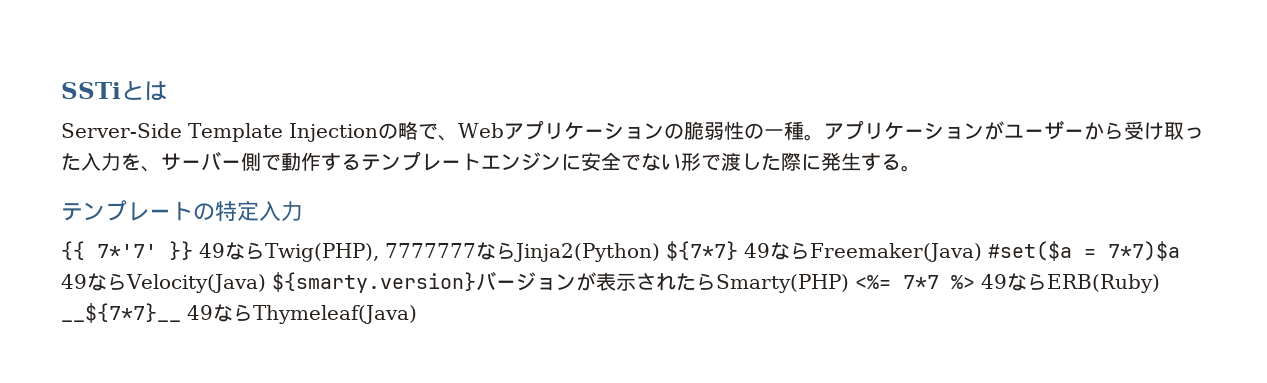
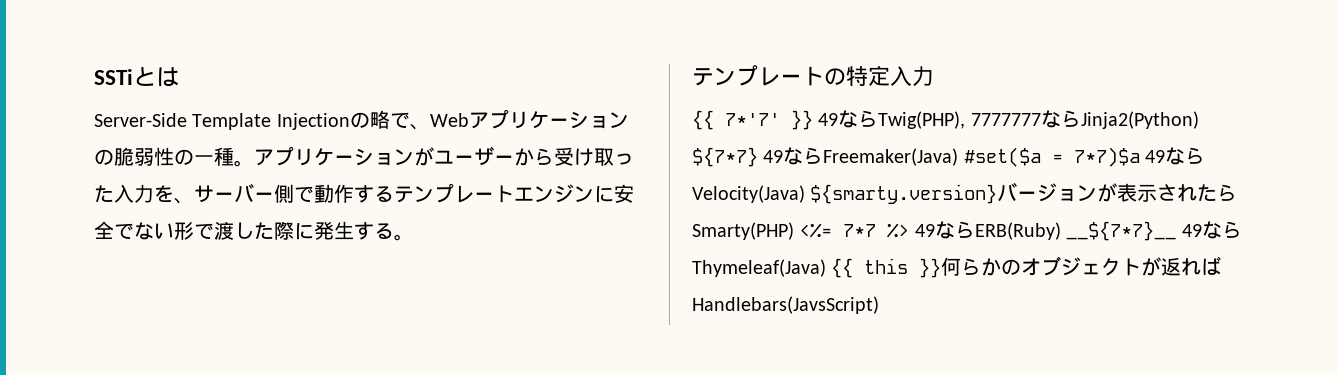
(417, 314) none -> [831,256,1222,278] [692,296,879,314] {{ this }}何らかのオブジェクトが返ればHandlebars(JavsScript)

